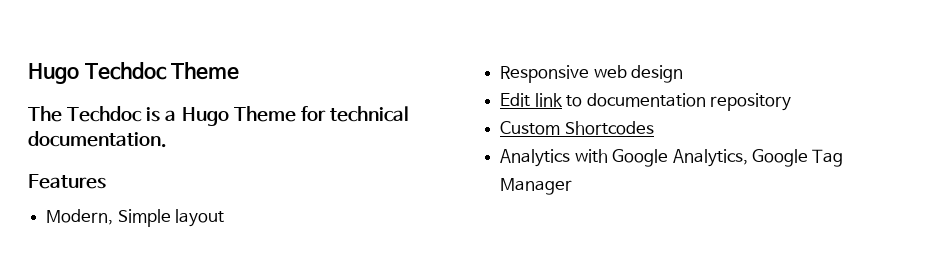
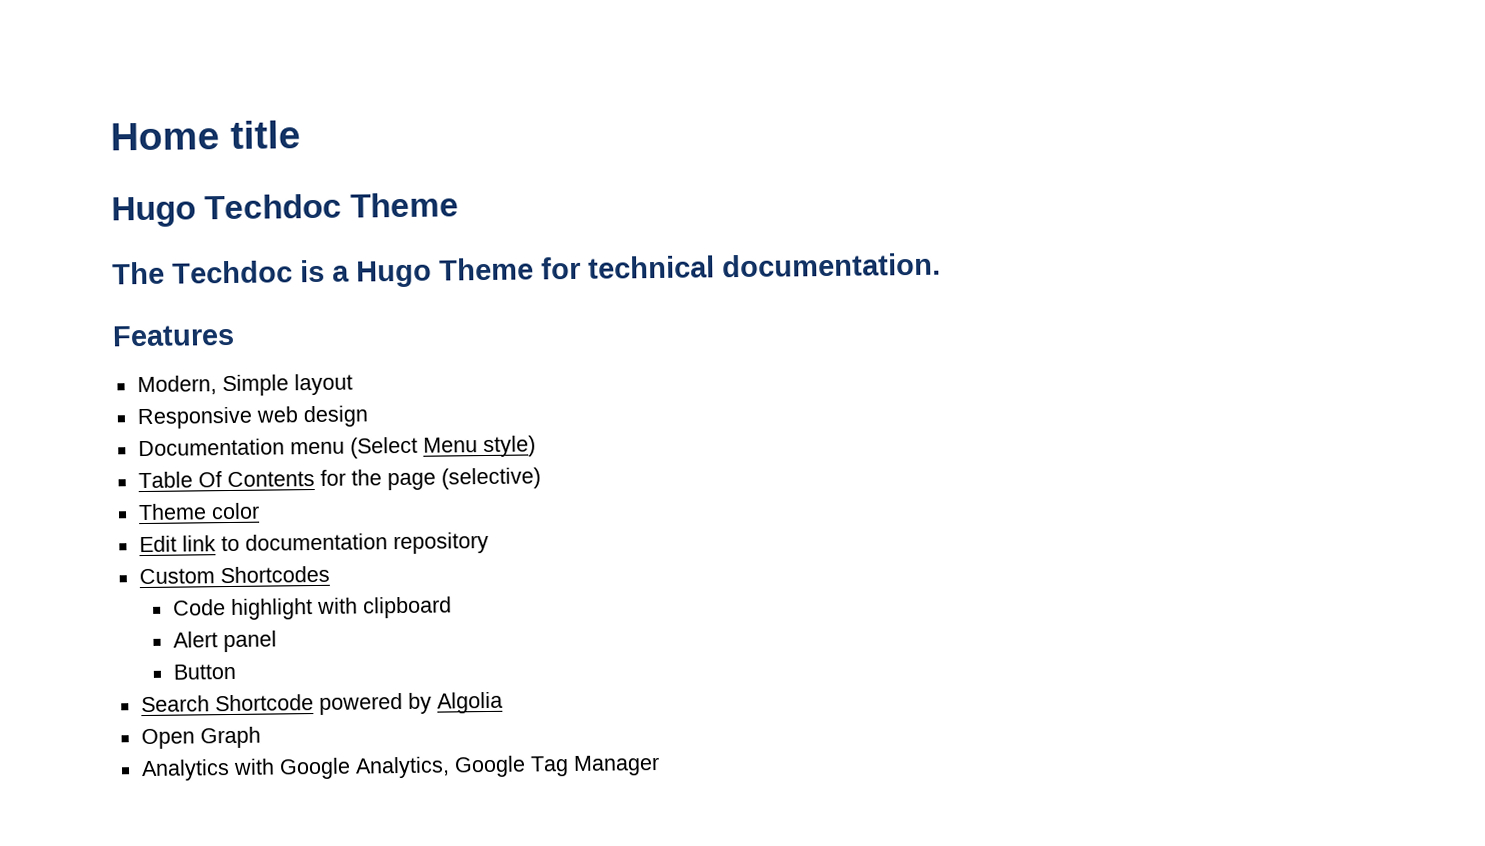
(28, 73) none -> [110,120,301,151] Home title //
(684, 74) none -> [137,435,536,459] [137,467,541,491] [137,502,260,521] // Documentation menu (Select Menu style) // Table Of Contents for the page (selective) // Theme color
(654, 128) none -> [172,596,452,621] [172,630,277,653] [172,663,236,680] [140,691,503,715] [140,726,261,750] // Code highlight with clipboard // Alert panel // Button // Search Shortcode powered by Algolia // Open Graph

